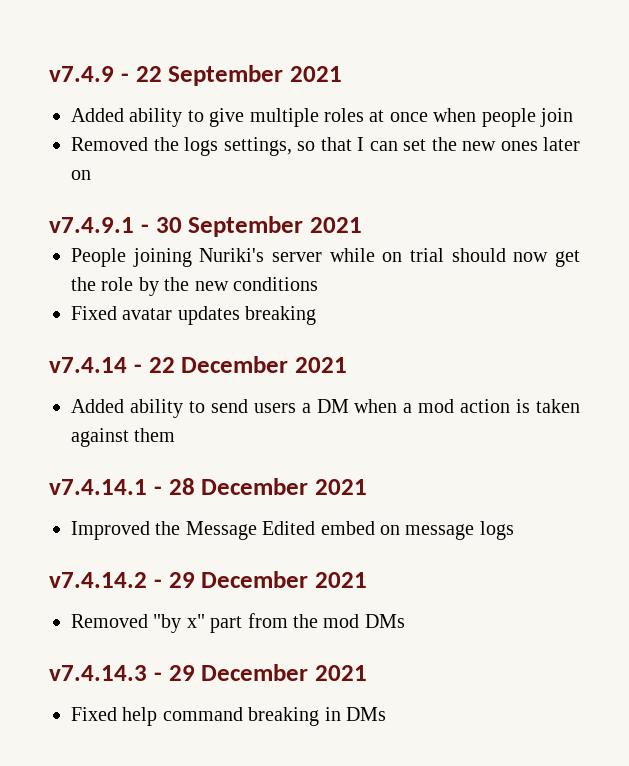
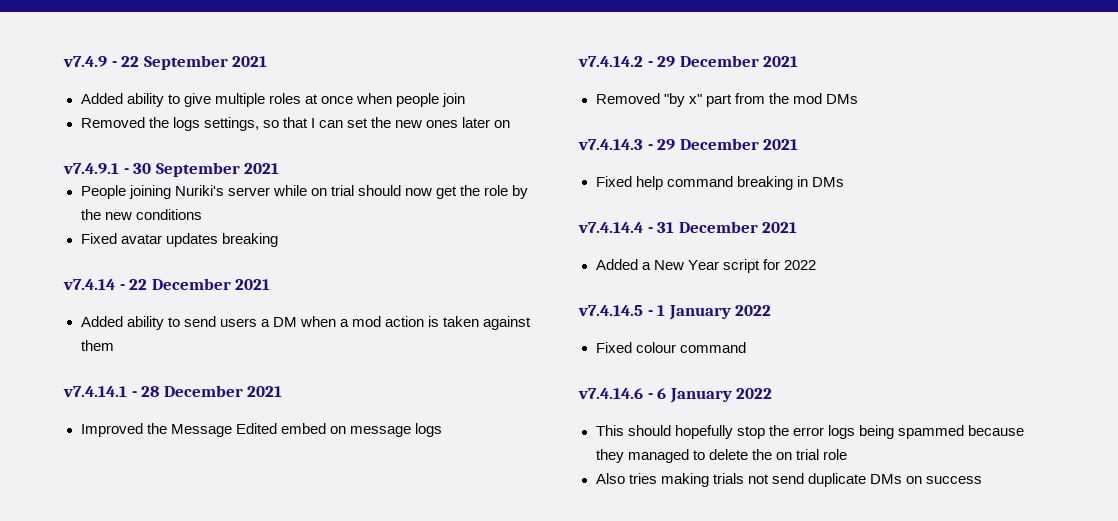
(386, 714) none -> [578,221,798,233] [595,259,816,273] [578,305,772,320] [595,342,746,353] [578,388,773,403] [595,425,1024,439] [595,449,847,463] [595,473,982,487] // v7.4.14.4 - 31 December 2021 // Added a New Year script for 2022 // v7.4.14.5 - 1 January 2022 // Fixed colour command // v7.4.14.6 - 6 January 2022 // This should hopefully stop the error logs being spammed because they managed to delete the on trial role // Also tries making trials not send duplicate DMs on success

